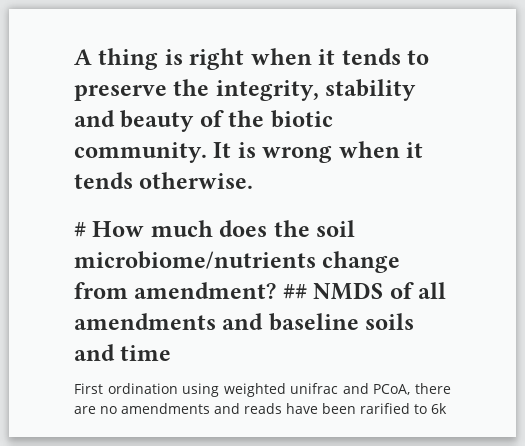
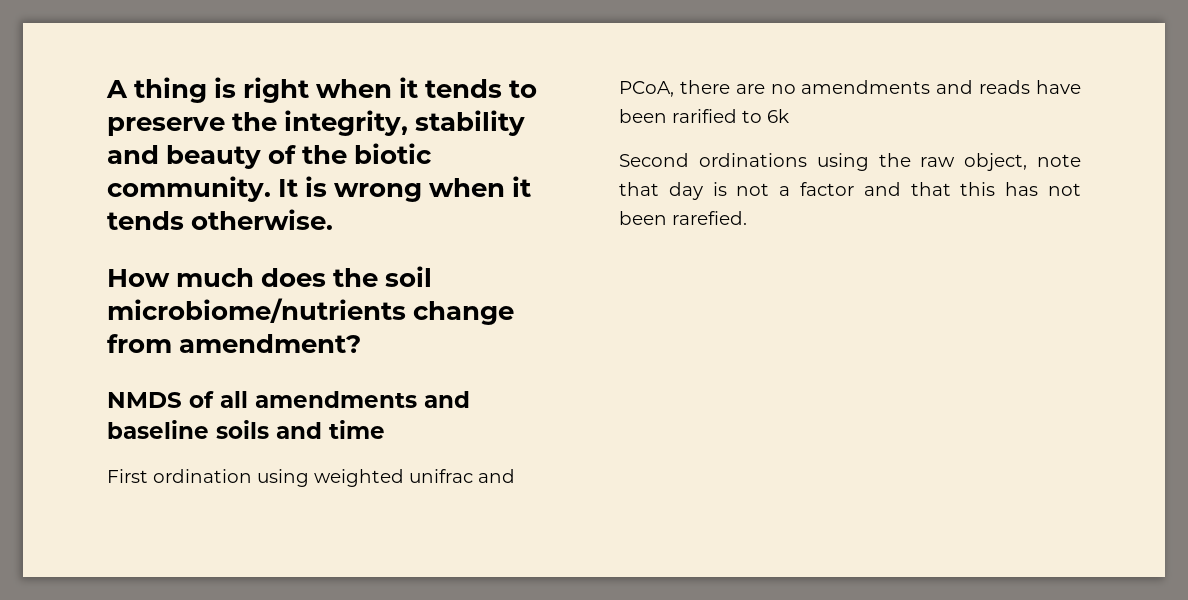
[74,222,86,237] # -> (334, 219) none
[282,284,307,299] ## -> (362, 343) //
(447, 408) none -> [619,153,1081,171] [619,182,1081,200] [619,211,747,225] // Second ordinations using the raw object, note that day is not a factor and that this has not been rarefied.

